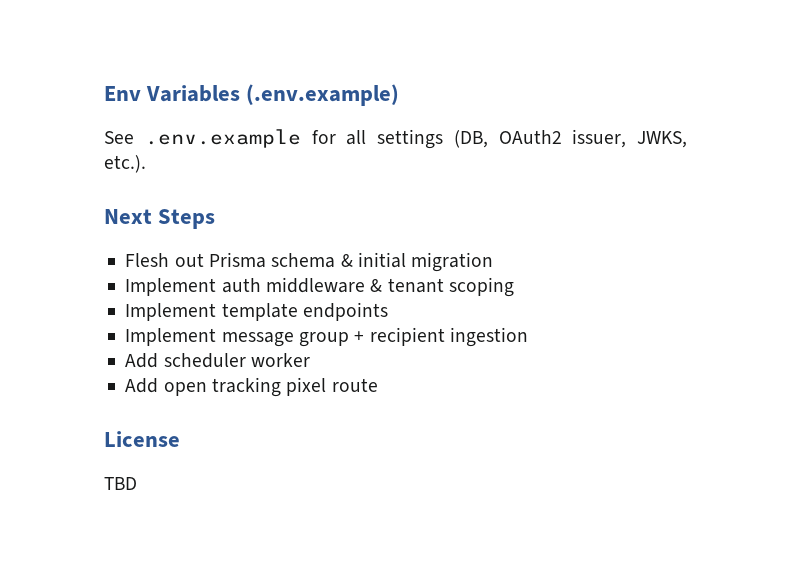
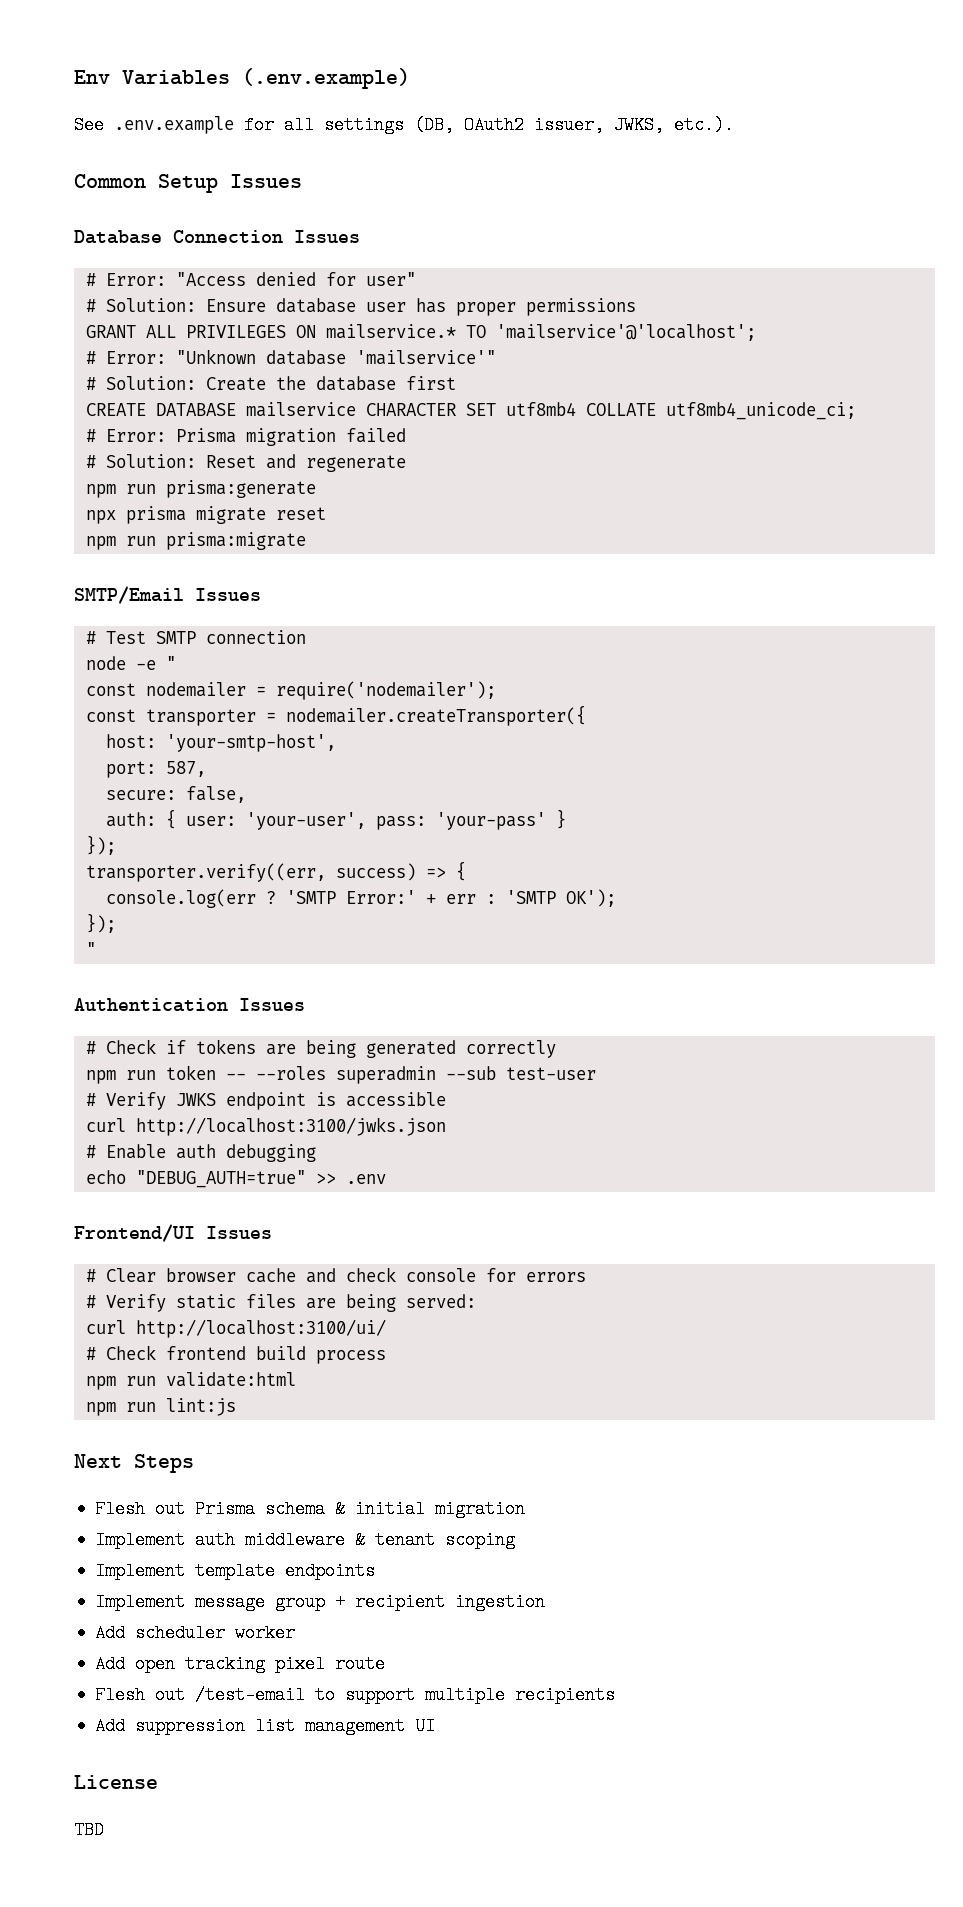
(146, 164) none -> [74,174,302,193] [74,230,360,244] [85,272,416,286] [85,298,636,316] [85,324,756,341] [85,349,496,365] [85,376,456,391] [85,402,856,420] [85,428,406,446] [85,454,406,472] [85,480,316,498] [85,506,326,524] [85,532,306,550] [74,586,261,604] [85,630,306,644] [85,656,176,670] [85,681,496,700] [85,705,586,726] [105,734,336,752] [105,761,206,778] [105,786,246,803] [105,809,566,830] [85,835,116,855] [85,861,466,882] [105,889,616,908] [85,913,116,933] [85,942,96,956] [74,998,305,1012] [85,1039,556,1058] [85,1065,596,1084] [85,1092,446,1110] [85,1117,446,1136] [85,1144,316,1162] [85,1170,386,1188] [74,1224,272,1242] [85,1267,586,1283] [85,1294,476,1312] [85,1319,386,1338] [85,1345,386,1364] [85,1372,296,1390] [85,1398,236,1416] // Common Setup Issues // Database Connection Issues // # Error: "Access denied for user" // # Solution: Ensure database user has proper permissions // GRANT ALL PRIVILEGES ON mailservice.* TO 'mailservice'@'localhost'; // # Error: "Unknown database 'mailservice'" // # Solution: Create the database first // CREATE DATABASE mailservice CHARACTER SET utf8mb4 COLLATE utf8mb4_unicode_ci; // # Error: Prisma migration failed // # Solution: Reset and regenerate // npm run prisma:generate // npx prisma migrate reset // npm run prisma:migrate // SMTP/Email Issues // # Test SMTP connection // node -e " // const nodemailer = require('nodemailer'); // const transporter = nodemailer.createTransporter({ // host: 'your-smtp-host', // port: 587, // secure: false, // auth: { user: 'your-user', pass: 'your-pass' } // }); // transporter.verify((err, success) => { // console.log(err ? 'SMTP Error:' + err : 'SMTP OK'); // }); // " // Authentication Issues // # Check if tokens are being generated correctly // npm run token -- --roles superadmin --sub test-user // # Verify JWKS endpoint is accessible // curl http://localhost:3100/jwks.json // # Enable auth debugging // echo "DEBUG_AUTH=true" >> .env // Frontend/UI Issues // # Clear browser cache and check console for errors // # Verify static files are being served: // curl http://localhost:3100/ui/ // # Check frontend build process // npm run validate:html // npm run lint:js
(378, 385) none -> [95,1686,616,1704] [95,1717,436,1735] // Flesh out /test-email to support multiple recipients // Add suppression list management UI

